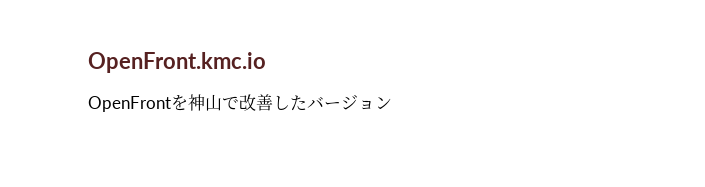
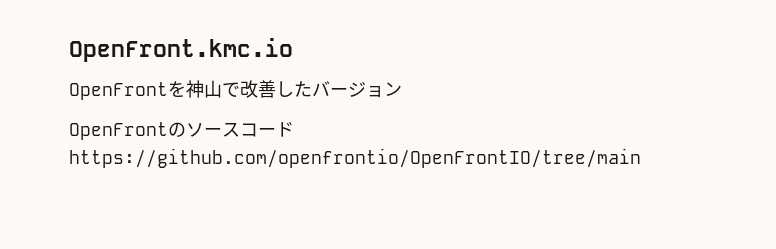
(392, 103) none -> [69,122,294,140] [69,148,641,168] // OpenFrontのソースコードhttps://github.com/openfrontio/OpenFrontIO/tree/main

